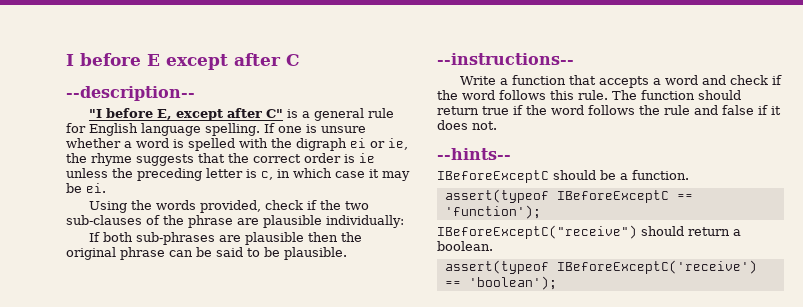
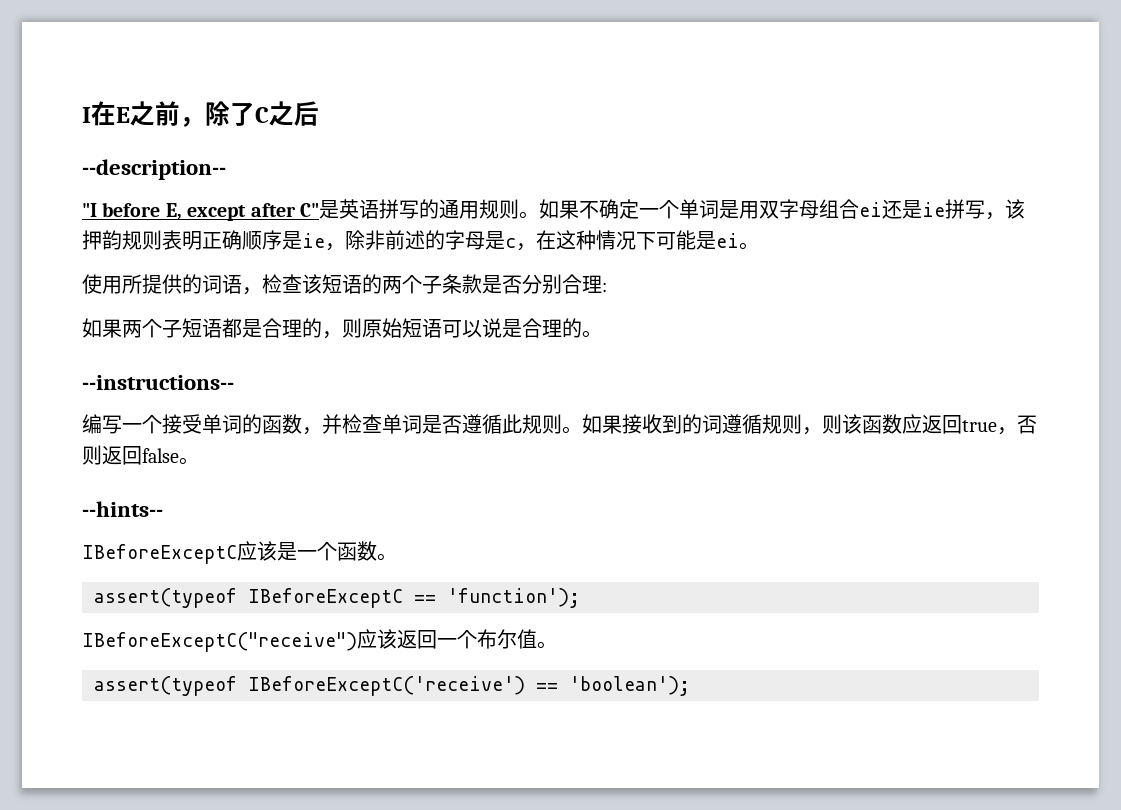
[80,53,281,70] before E except after -> [91,101,255,127] 在E之前，除了
(300, 60) none -> [269,101,319,126] 之后
[286,108,394,121] [66,123,366,136] [66,138,408,151] [66,153,375,166] [66,168,410,181] [66,183,106,193] [88,200,369,213] [66,215,404,228] [88,232,362,245] [66,247,347,260] [437,53,574,65] [459,75,782,88] [437,90,741,100] [437,105,781,115] [437,120,497,130] [437,148,511,160] [437,170,689,183] is a general rule for English language spelling. If one is unsure whether a word is spelled with the digraph ei or ie, the rhyme suggests that the correct order is ie unless the preceding letter is c, in which case it may be ei. // Using the words provided, check if the two sub-clauses of the phrase are plausible individually: // If both sub-phrases are plausible then the original phrase can be said to be plausible. // --instructions-- // Write a function that accepts a word and check if the word follows this rule. The function should return true if the word follows the rule and false if it does not. // --hints-- // IBeforeExceptC should be a function. -> [319,199,1025,220] [82,230,759,251] [82,274,607,295] [82,318,602,339] [82,375,234,390] [82,414,1037,435] [82,445,199,465] [82,501,163,517] [82,541,397,564] 是英语拼写的通用规则。如果不确定一个单词是用双字母组合ei还是ie拼写，该押韵规则表明正确顺序是ie，除非前述的字母是c，在这种情况下可能是ei。 // 使用所提供的词语，检查该短语的两个子条款是否分别合理: // 如果两个子短语都是合理的，则原始短语可以说是合理的。 // --instructions-- // 编写一个接受单词的函数，并检查单词是否遵循此规则。如果接收到的词遵循规则，则该函数应返回true，否则返回false。 // --hints-- // IBeforeExceptC应该是一个函数。
[641,226,741,236] [437,241,493,251] should return a boolean. -> [357,629,557,649] 应该返回一个布尔值。

